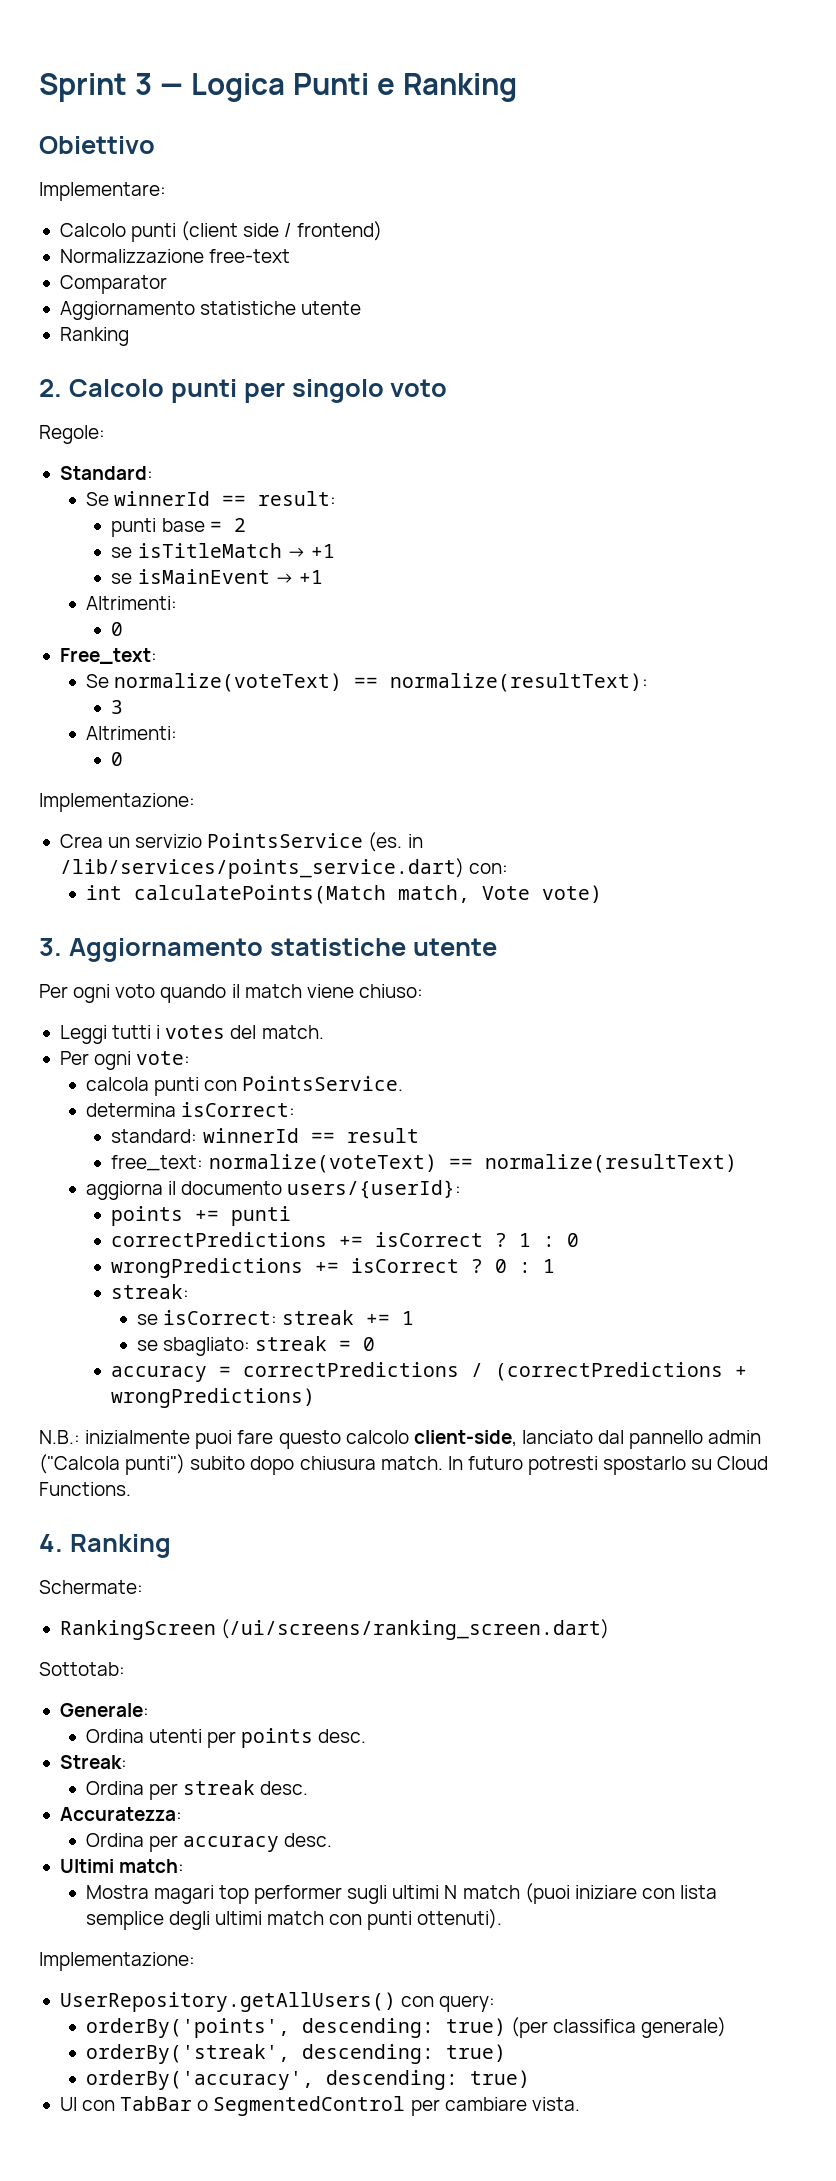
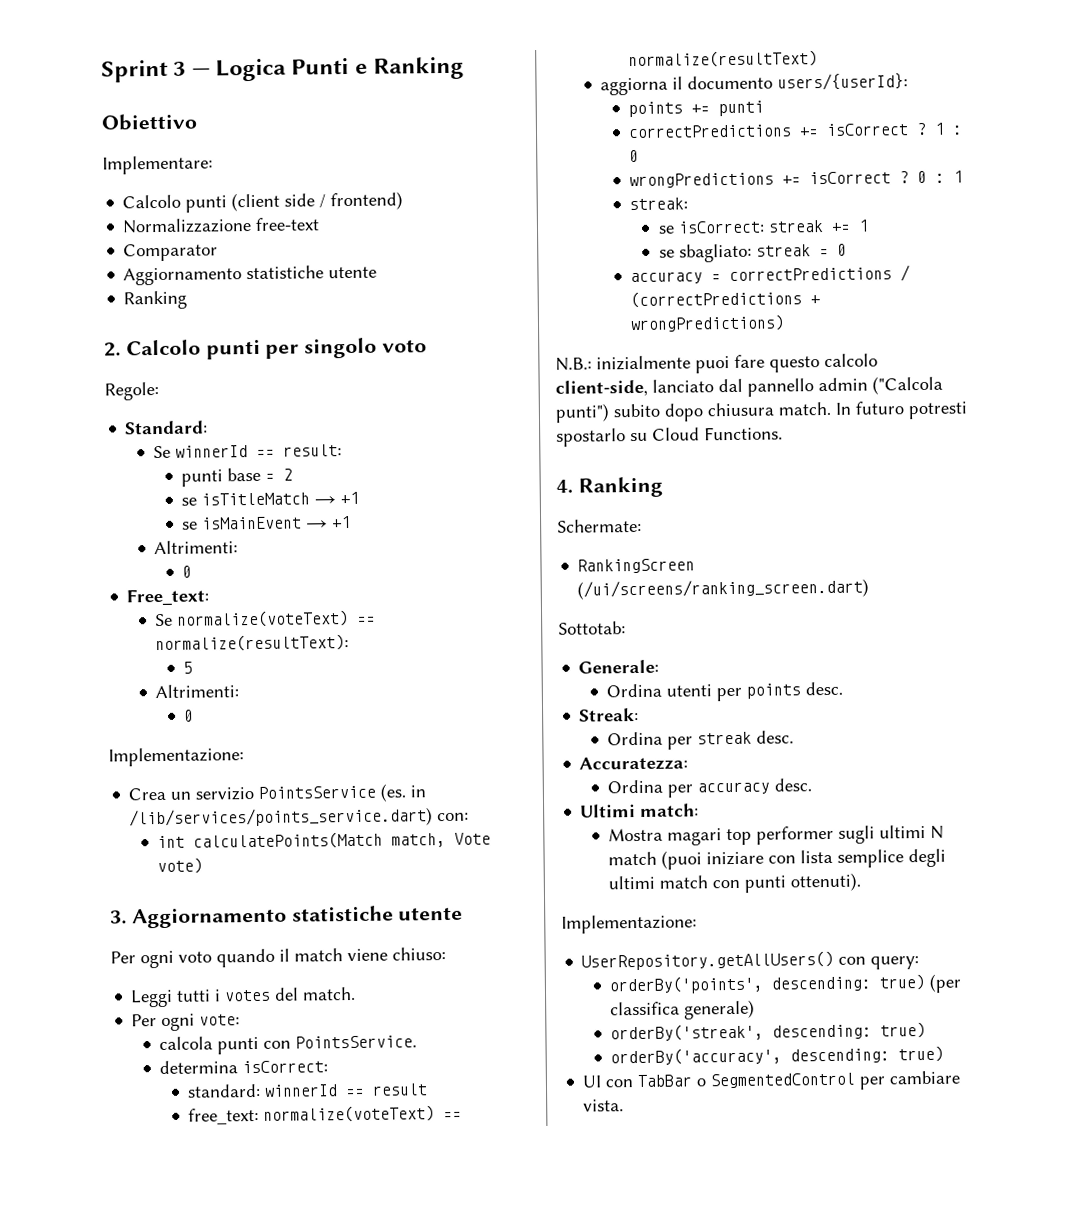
[111,700,124,714] 3 -> [183,661,194,674] 5

